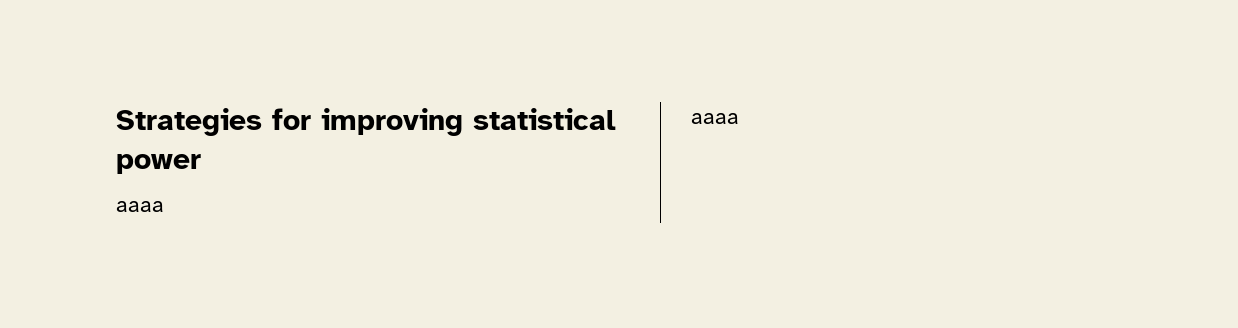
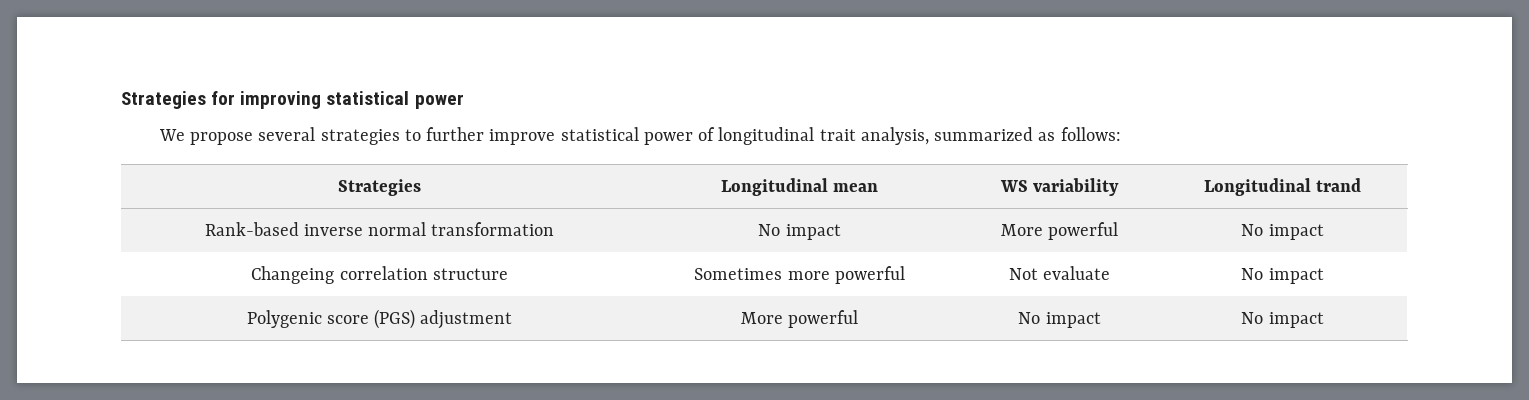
[116,201,164,212] [691,113,739,124] aaaa // aaaa -> [158,127,1121,145] [338,179,421,196] [720,178,879,196] [999,178,1120,196] [1203,178,1362,196] [204,222,555,236] [758,224,841,240] [1000,222,1119,240] [1241,224,1324,240] [251,266,508,284] [694,266,905,284] [1008,266,1111,280] [1241,268,1324,284] [246,309,513,329] [740,310,859,328] [1018,312,1101,328] [1241,312,1324,328] We propose several strategies to further improve statistical power of longitudinal trait analysis, summarized as follows: // Strategies | Longitudinal mean | WS variability | Longitudinal trand // Rank-based inverse normal transformation | No impact | More powerful | No impact // Changeing correlation structure | Sometimes more powerful | Not evaluate | No impact // Polygenic score (PGS) adjustment | More powerful | No impact | No impact

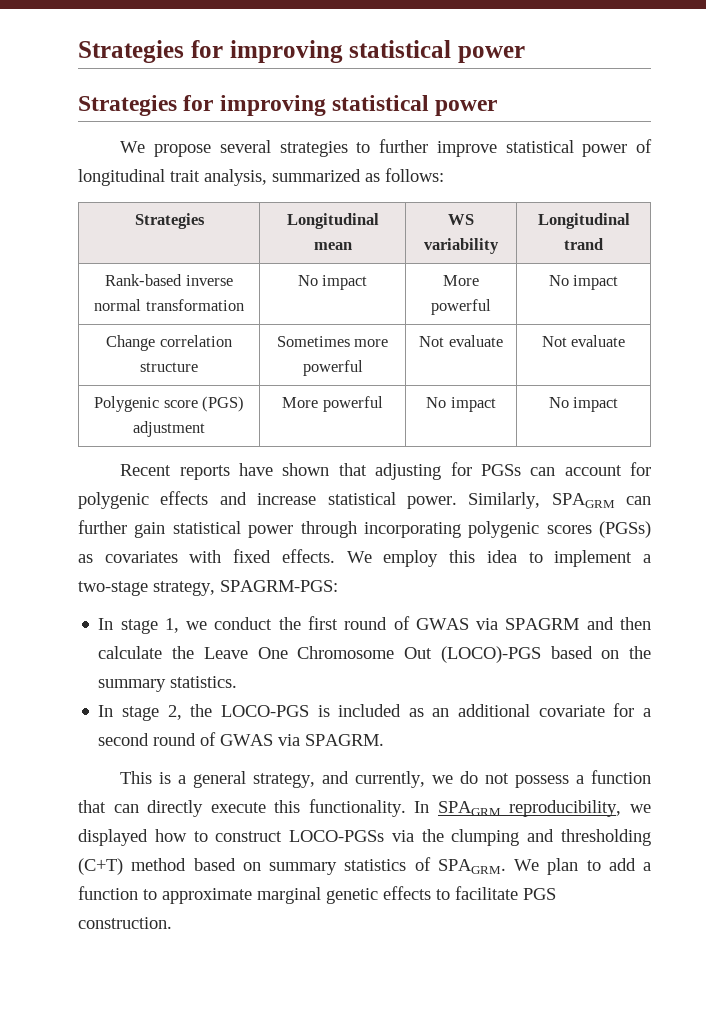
[121,91,464,109] Strategies for improving statistical power -> [78,40,525,63] [78,95,498,116] Strategies for improving statistical power // Strategies for improving statistical power
[251,266,335,284] Changeing -> [106,335,156,351] Change
[1241,268,1324,284] No impact -> [541,335,626,347] Not evaluate
(1324, 320) none -> [120,462,651,480] [78,491,651,509] [78,520,651,538] [78,549,652,567] [78,580,338,596] [98,616,651,634] [98,646,651,663] [98,676,238,692] [98,703,651,721] [98,732,385,746] [120,770,651,788] [78,799,651,817] [78,829,651,846] [78,857,651,875] [78,886,556,904] [78,917,172,929] // Recent reports have shown that adjusting for PGSs can account for polygenic effects and increase statistical power. Similarly, SPAGRM can further gain statistical power through incorporating polygenic scores (PGSs) as covariates with fixed effects. We employ this idea to implement a two-stage strategy, SPAGRM-PGS: // In stage 1, we conduct the first round of GWAS via SPAGRM and then calculate the Leave One Chromosome Out (LOCO)-PGS based on the summary statistics. // In stage 2, the LOCO-PGS is included as an additional covariate for a second round of GWAS via SPAGRM. // This is a general strategy, and currently, we do not possess a function that can directly execute this functionality. In SPAGRM reproducibility, we displayed how to construct LOCO-PGSs via the clumping and thresholding (C+T) method based on summary statistics of SPAGRM. We plan to add a function to approximate marginal genetic effects to facilitate PGS construction.

